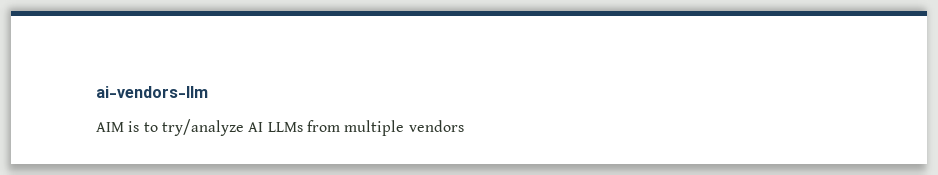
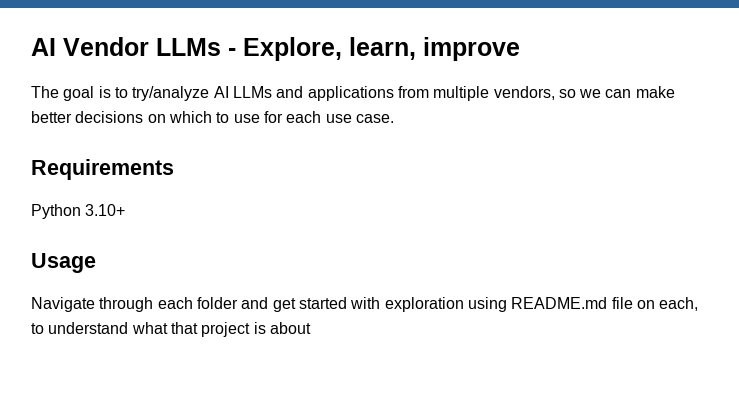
[96,86,208,98] [96,122,124,132] ai-vendors-llm // AIM -> [31,37,520,61] [31,86,95,101] AI Vendor LLMs - Explore, learn, improve // The goal
[306,120,464,136] from multiple vendors -> [276,86,675,101] [31,111,394,123] [31,159,174,180] [31,204,126,219] [31,253,96,273] [31,297,699,312] [31,322,311,337] and applications from multiple vendors, so we can make better decisions on which to use for each use case. // Requirements // Python 3.10+ // Usage // Navigate through each folder and get started with exploration using README.md file on each, to understand what that project is about

